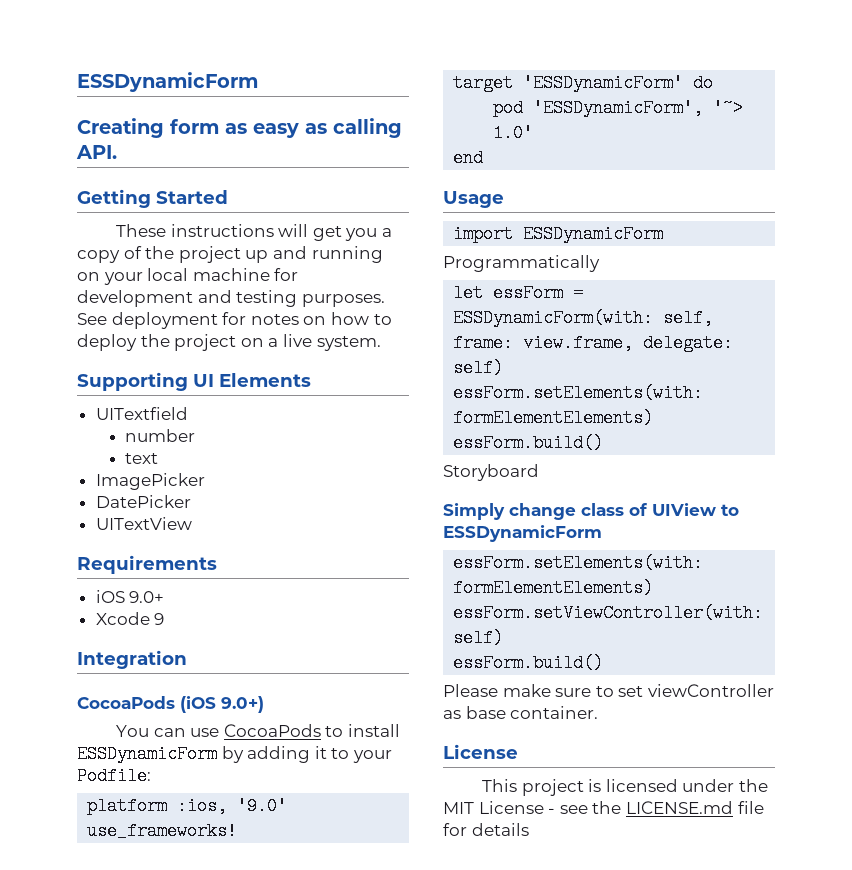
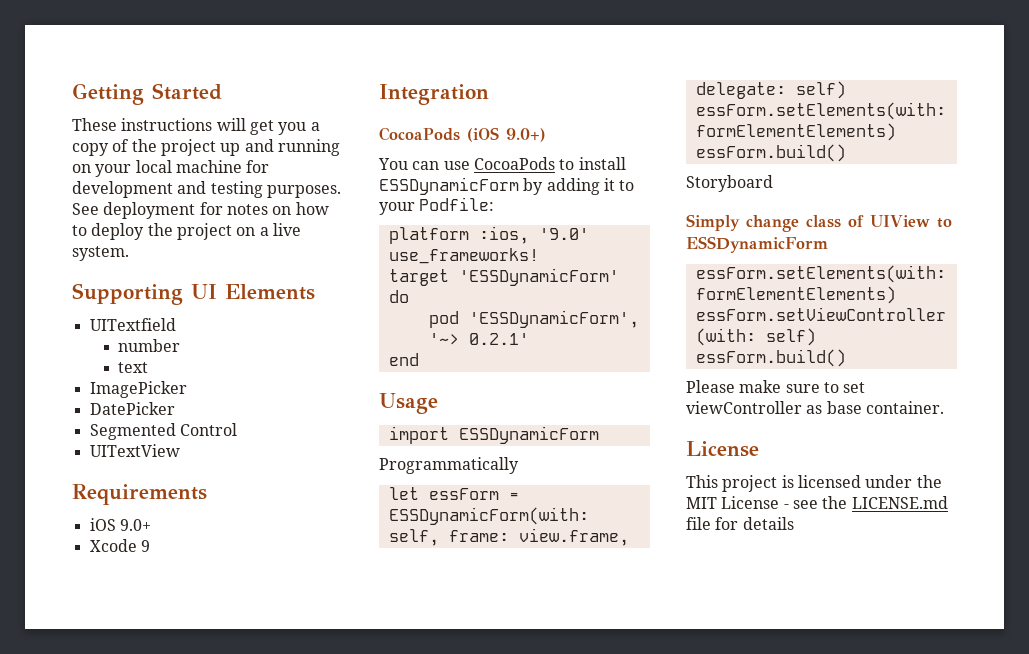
[77,72,258,92] [77,118,402,138] [76,145,117,159] ESSDynamicForm // Creating form as easy as calling API. // -> (72, 94) none
(191, 501) none -> [89,423,237,440] // Segmented Control
[493,124,534,142] 1.0' -> [468,333,529,345] 0.2.1'

